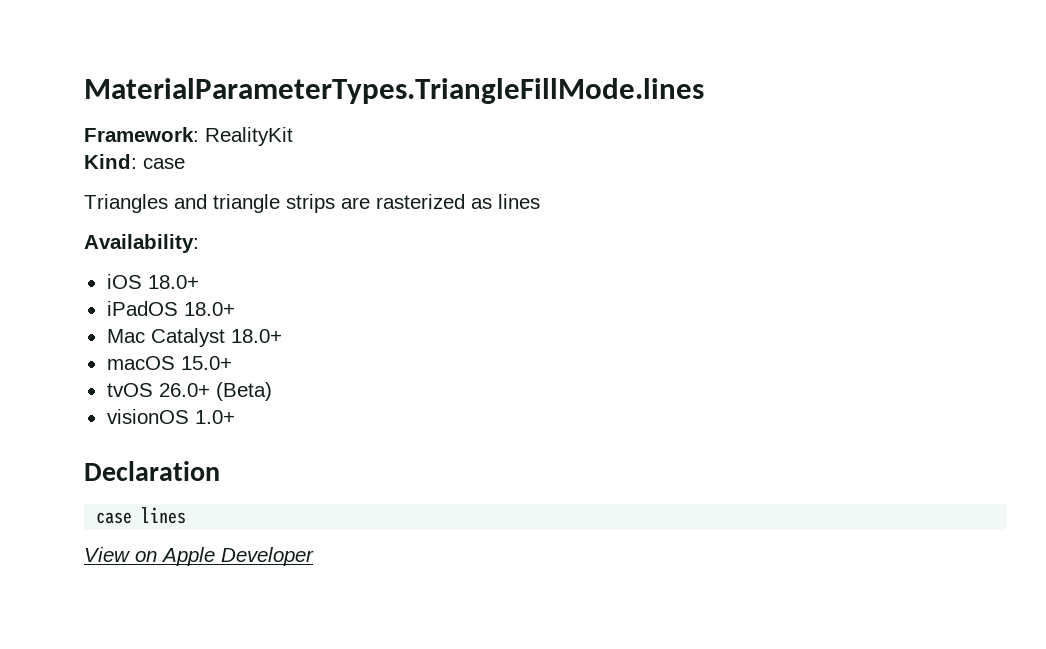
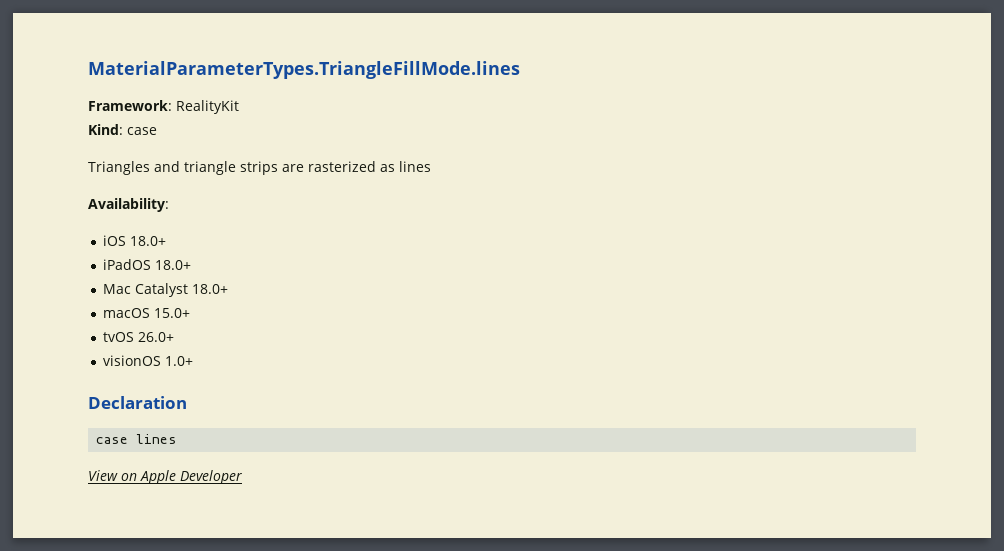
[215,382,272,401] (Beta) -> (175, 337) none

